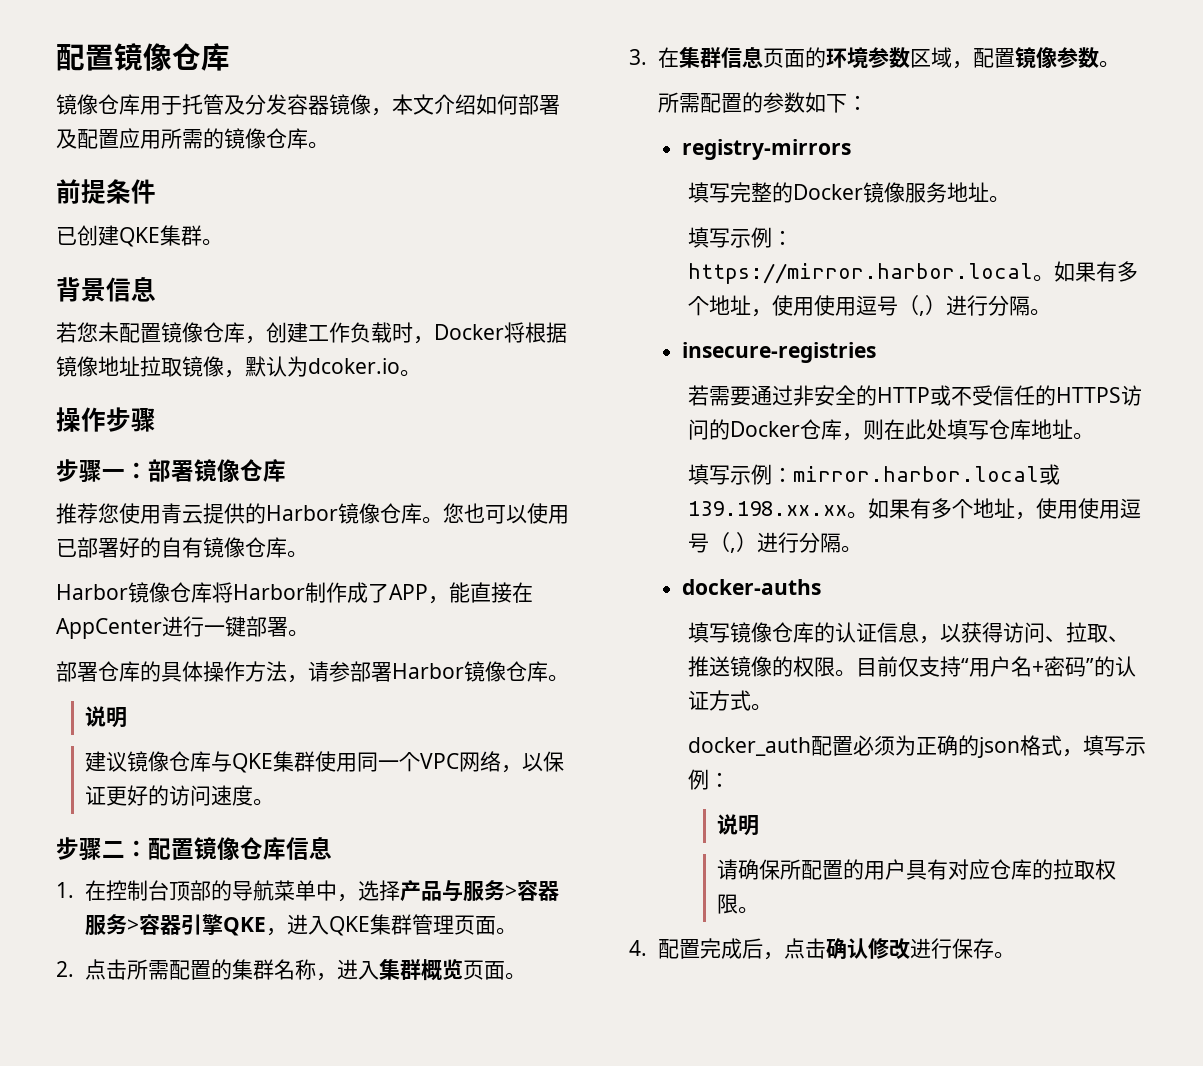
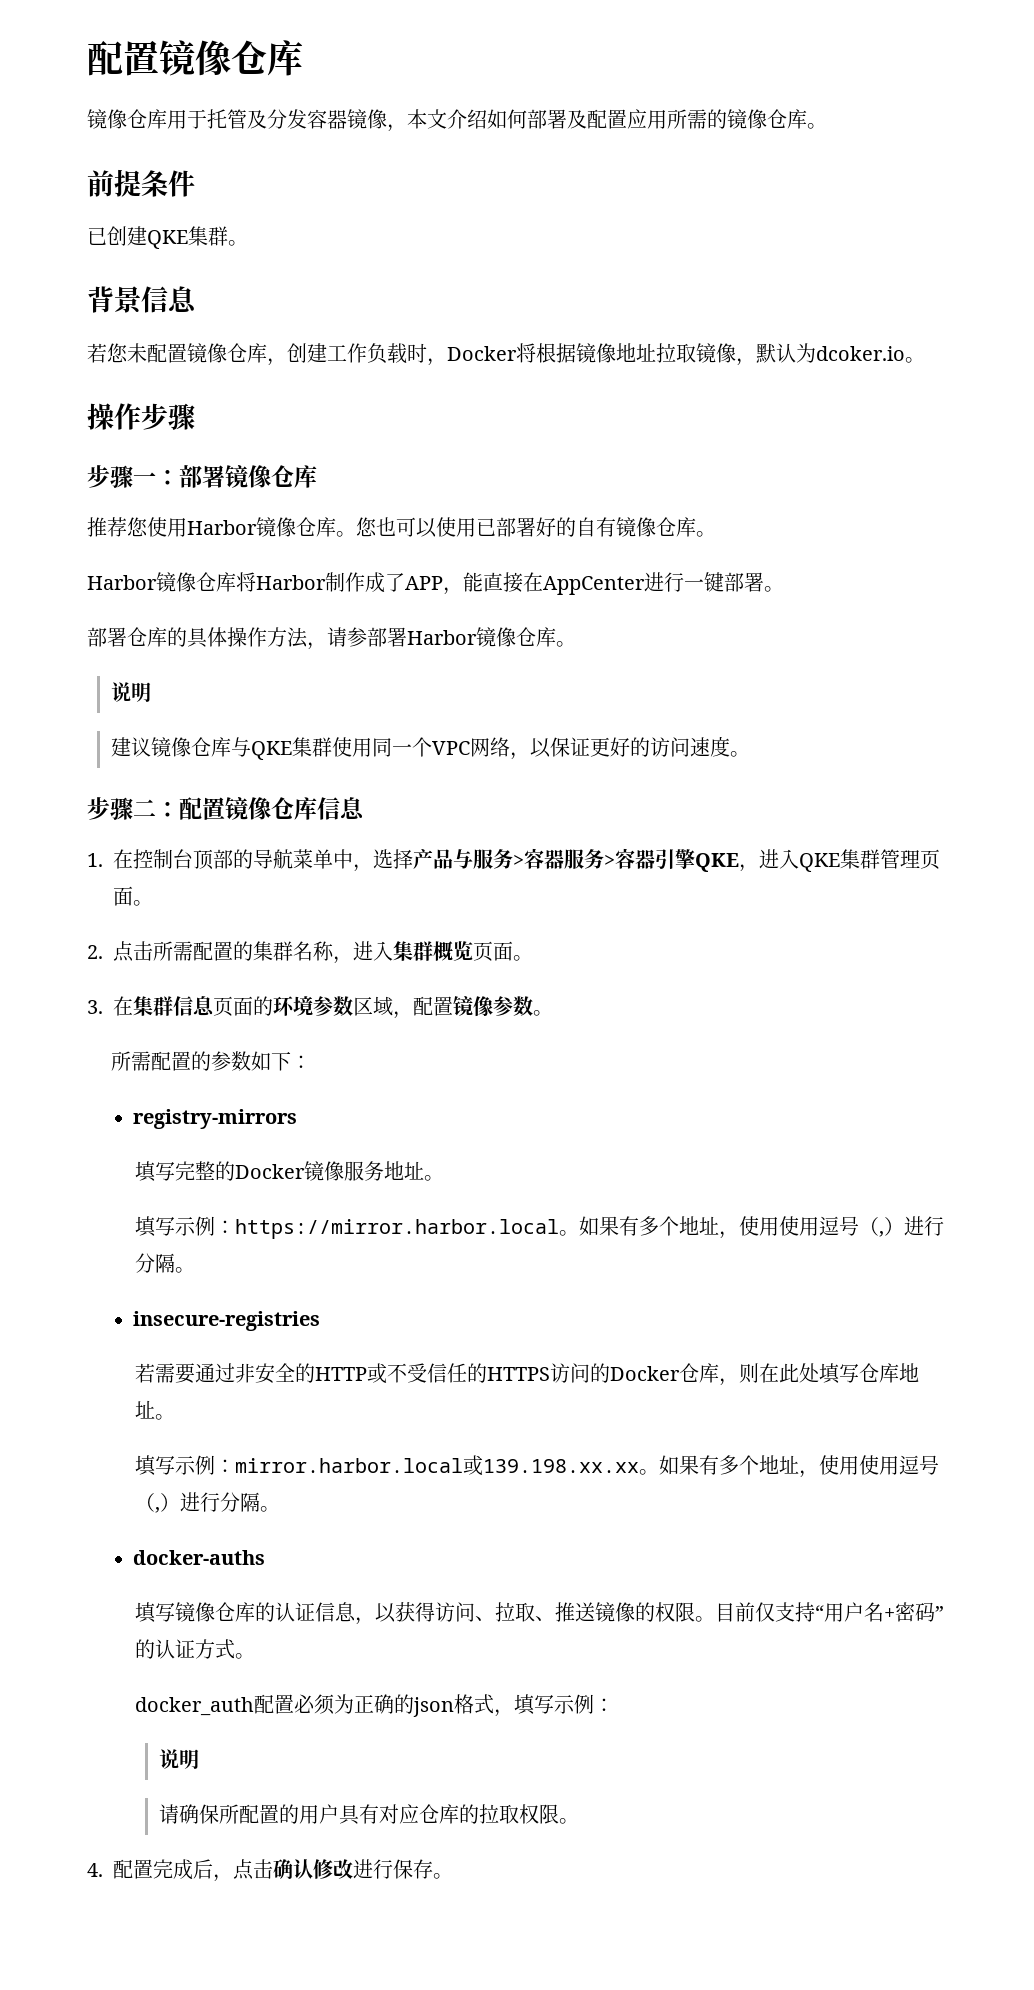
[161,503,266,524] 青云提供的 -> (187, 527) none

